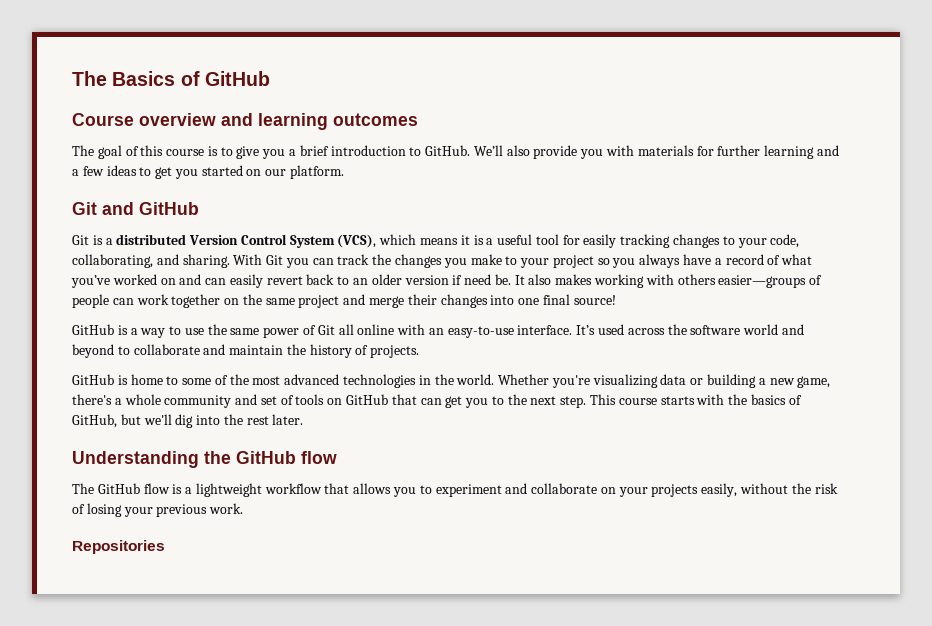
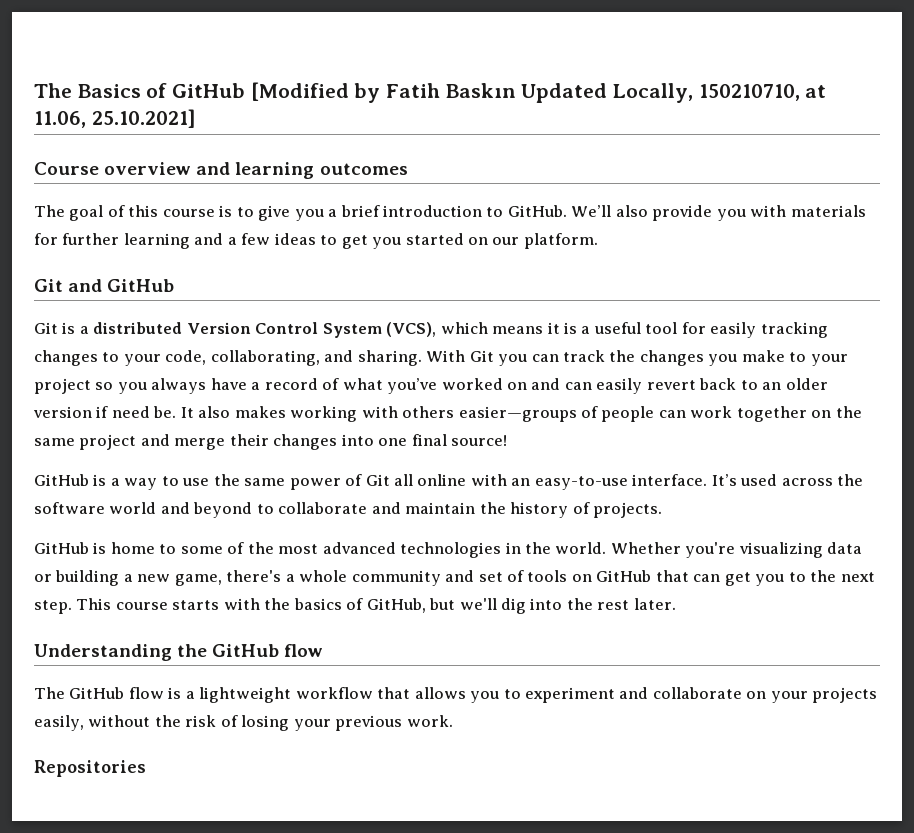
(270, 78) none -> [250,82,827,103] [34,109,196,128] [Modified by Fatih Baskın Updated Locally, 150210710, at 11.06, 25.10.2021]

